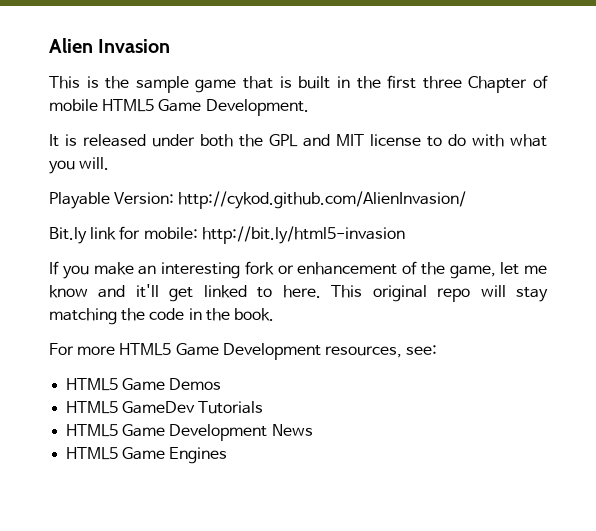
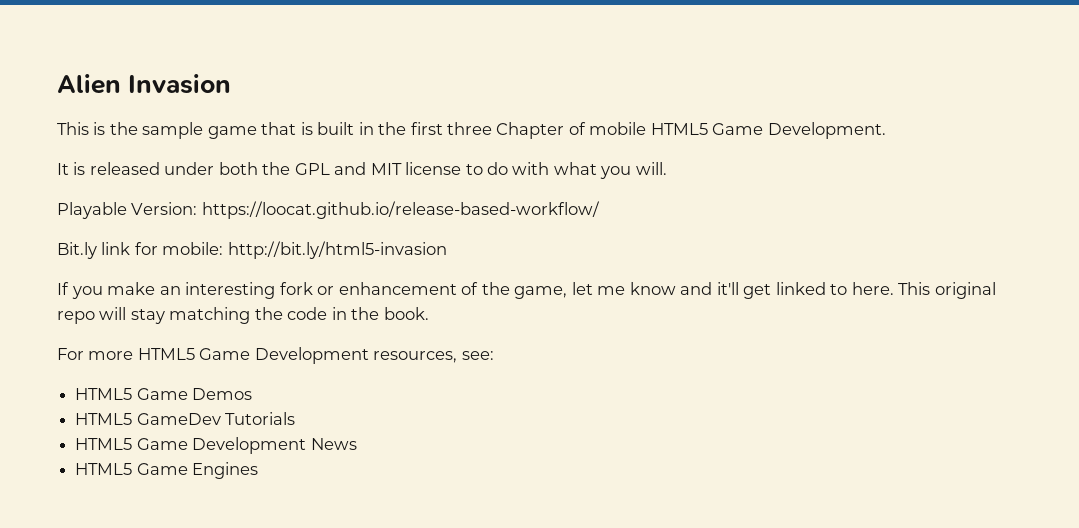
[178,191,467,209] http://cykod.github.com/AlienInvasion/ -> [201,201,600,219] https://loocat.github.io/release-based-workflow/

